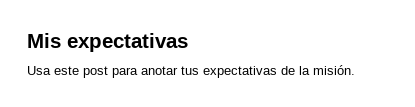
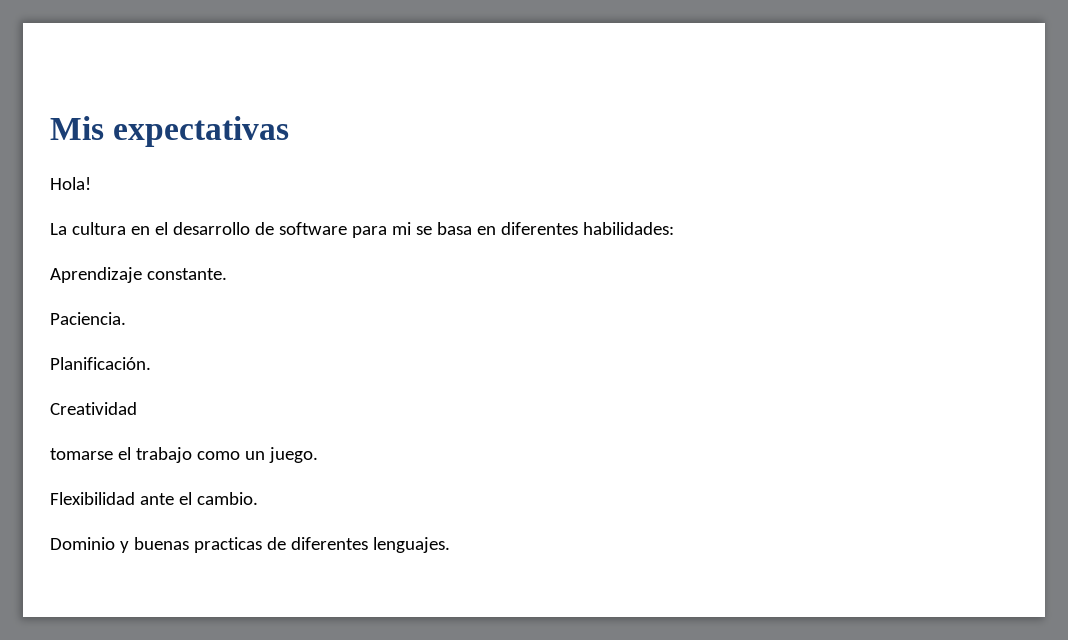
[27,65,355,78] Usa este post para anotar tus expectativas de la misión. -> [50,177,91,190] [50,222,674,238] [50,267,227,283] [50,312,126,325] [50,357,151,370] [50,402,137,415] [50,447,318,463] [50,492,258,505] [50,537,450,553] Hola! // La cultura en el desarrollo de software para mi se basa en diferentes habilidades: // Aprendizaje constante. // Paciencia. // Planificación. // Creatividad // tomarse el trabajo como un juego. // Flexibilidad ante el cambio. // Dominio y buenas practicas de diferentes lenguajes.

